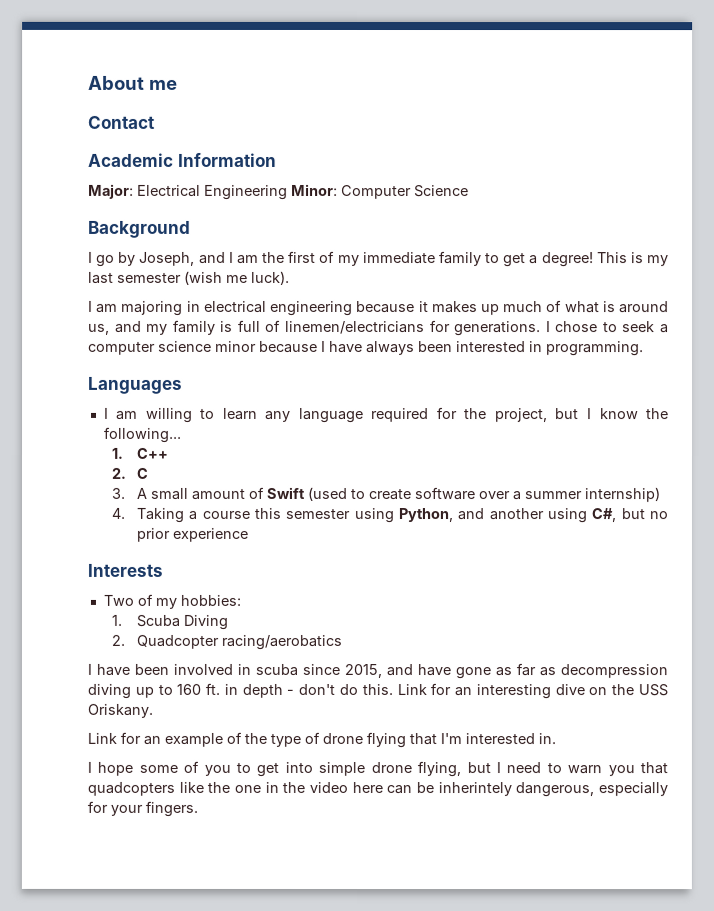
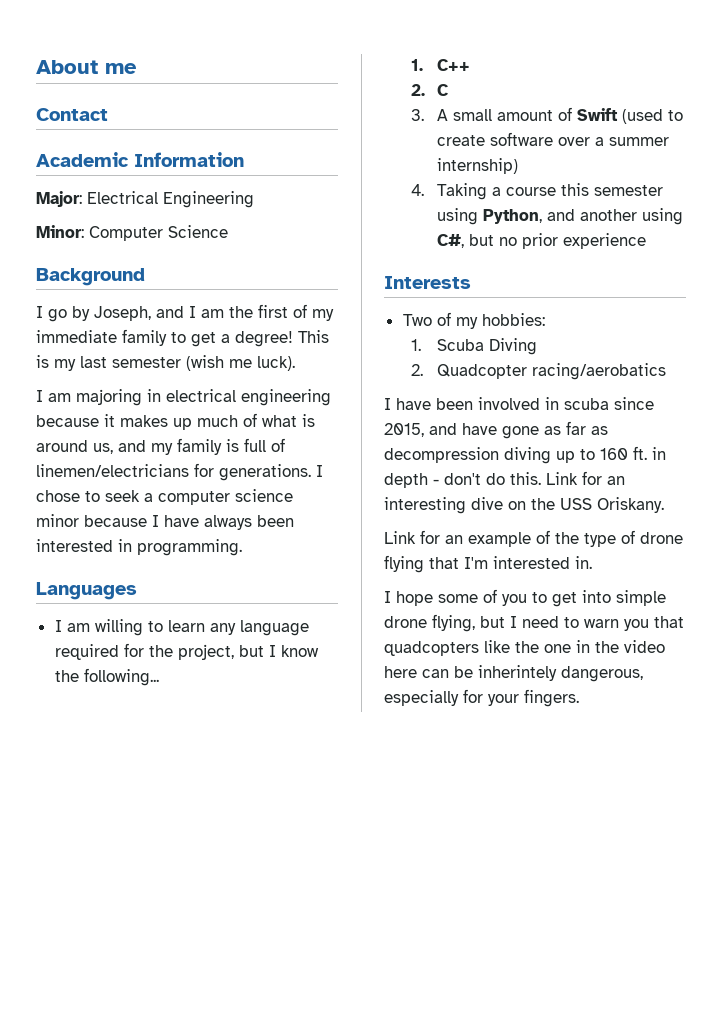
(288, 192) none -> (254, 199) //

